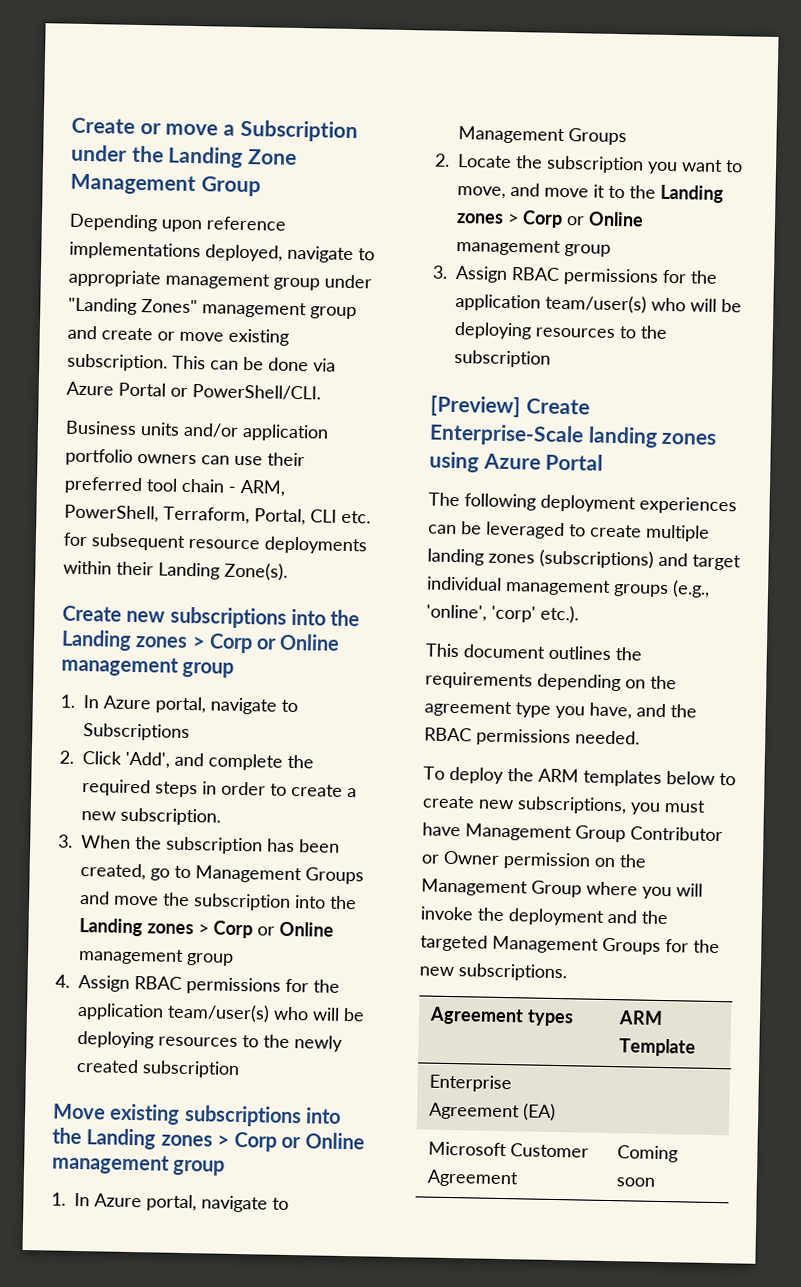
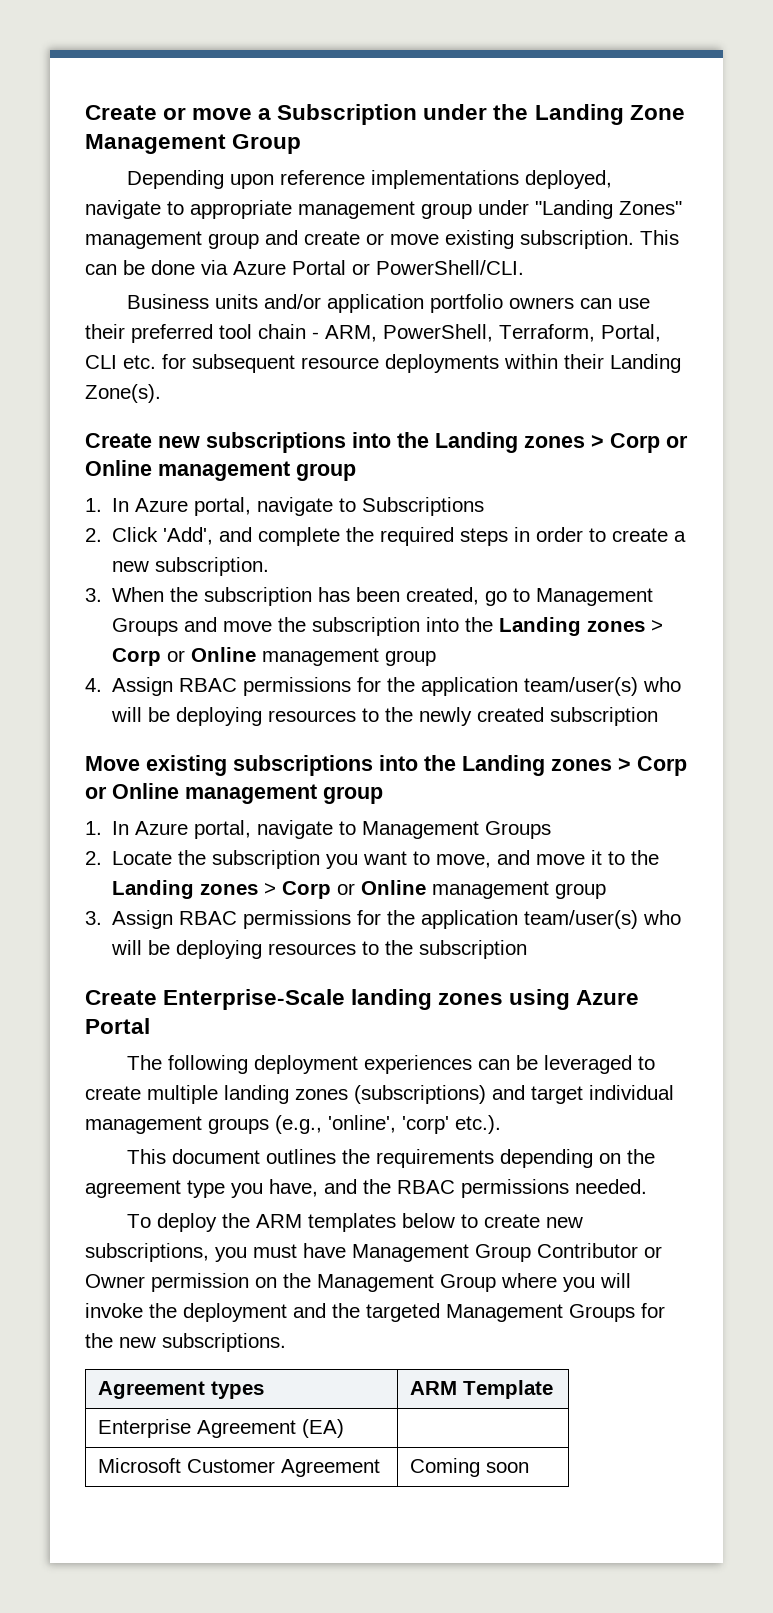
[430,395,521,418] [Preview] -> (528, 949) none

